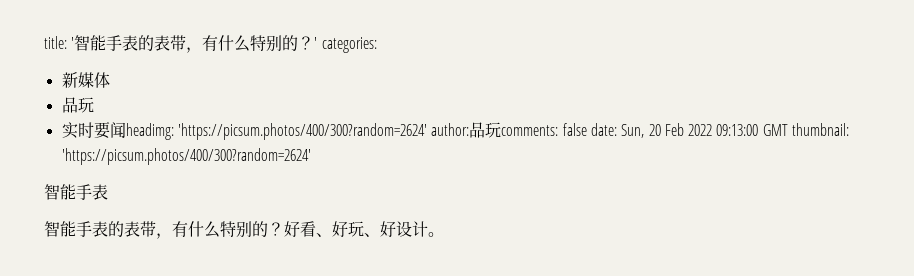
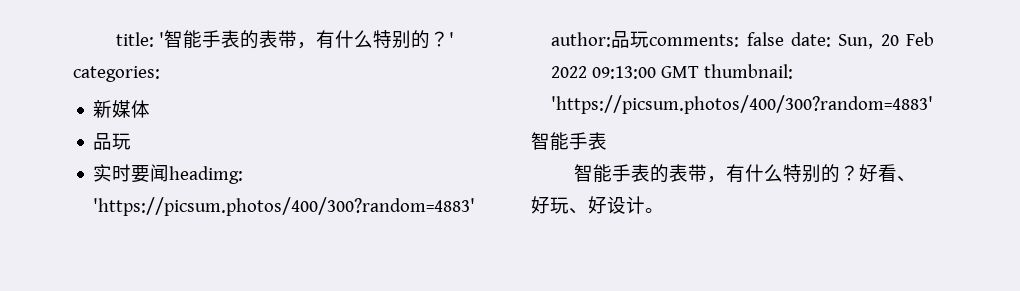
[177,123,427,140] 'https://picsum.photos/400/300?random=2624' -> [93,197,476,216] 'https://picsum.photos/400/300?random=4883'
[61,148,311,165] 'https://picsum.photos/400/300?random=2624' -> [551,95,934,114] 'https://picsum.photos/400/300?random=4883'

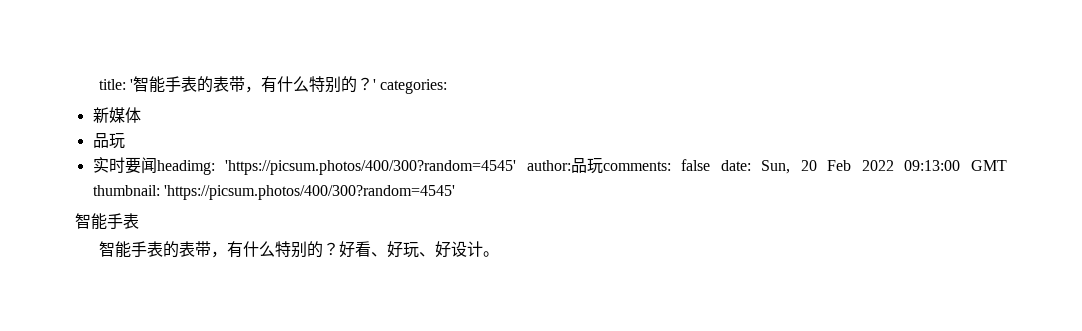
[93,197,476,216] 'https://picsum.photos/400/300?random=4883' -> [225,160,517,175] 'https://picsum.photos/400/300?random=4545'
[551,95,934,114] 'https://picsum.photos/400/300?random=4883' -> [163,185,455,200] 'https://picsum.photos/400/300?random=4545'

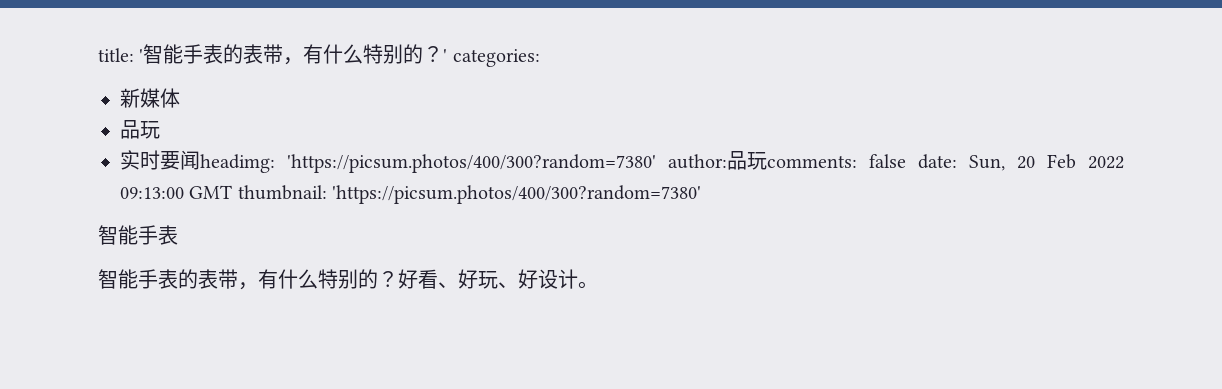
[225,160,517,175] 'https://picsum.photos/400/300?random=4545' -> [287,154,656,173] 'https://picsum.photos/400/300?random=7380'
[163,185,455,200] 'https://picsum.photos/400/300?random=4545' -> [332,185,702,204] 'https://picsum.photos/400/300?random=7380'

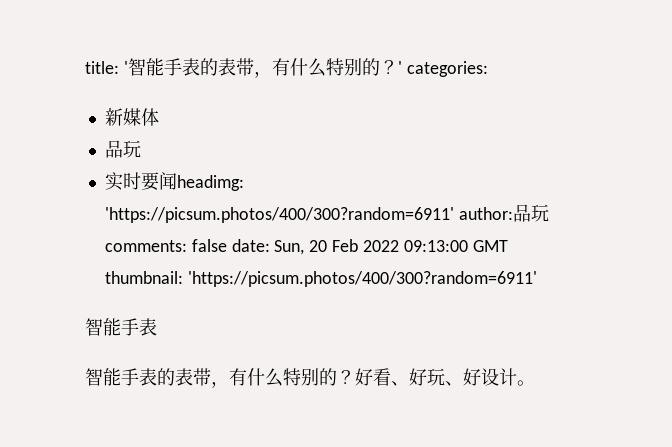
[287,154,656,173] 'https://picsum.photos/400/300?random=7380' -> [104,207,454,223] 'https://picsum.photos/400/300?random=6911'
[332,185,702,204] 'https://picsum.photos/400/300?random=7380' -> [187,271,537,287] 'https://picsum.photos/400/300?random=6911'

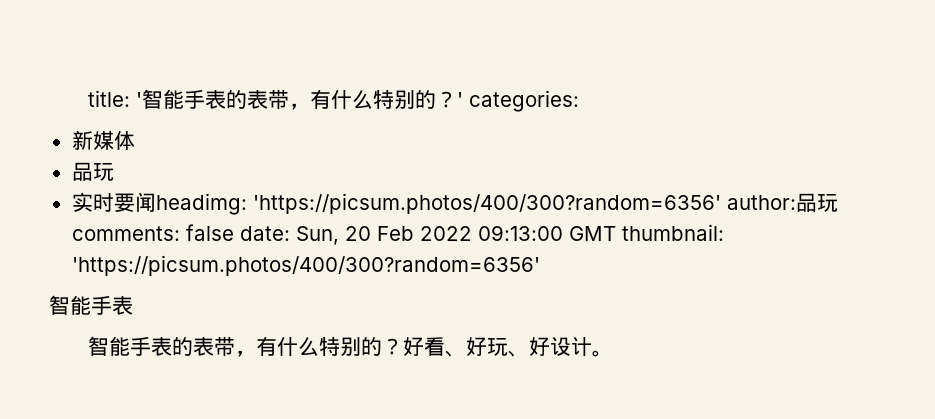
[104,207,454,223] 'https://picsum.photos/400/300?random=6911' -> [252,193,721,214] 'https://picsum.photos/400/300?random=6356'
[187,271,537,287] 'https://picsum.photos/400/300?random=6911' -> [71,255,540,276] 'https://picsum.photos/400/300?random=6356'

